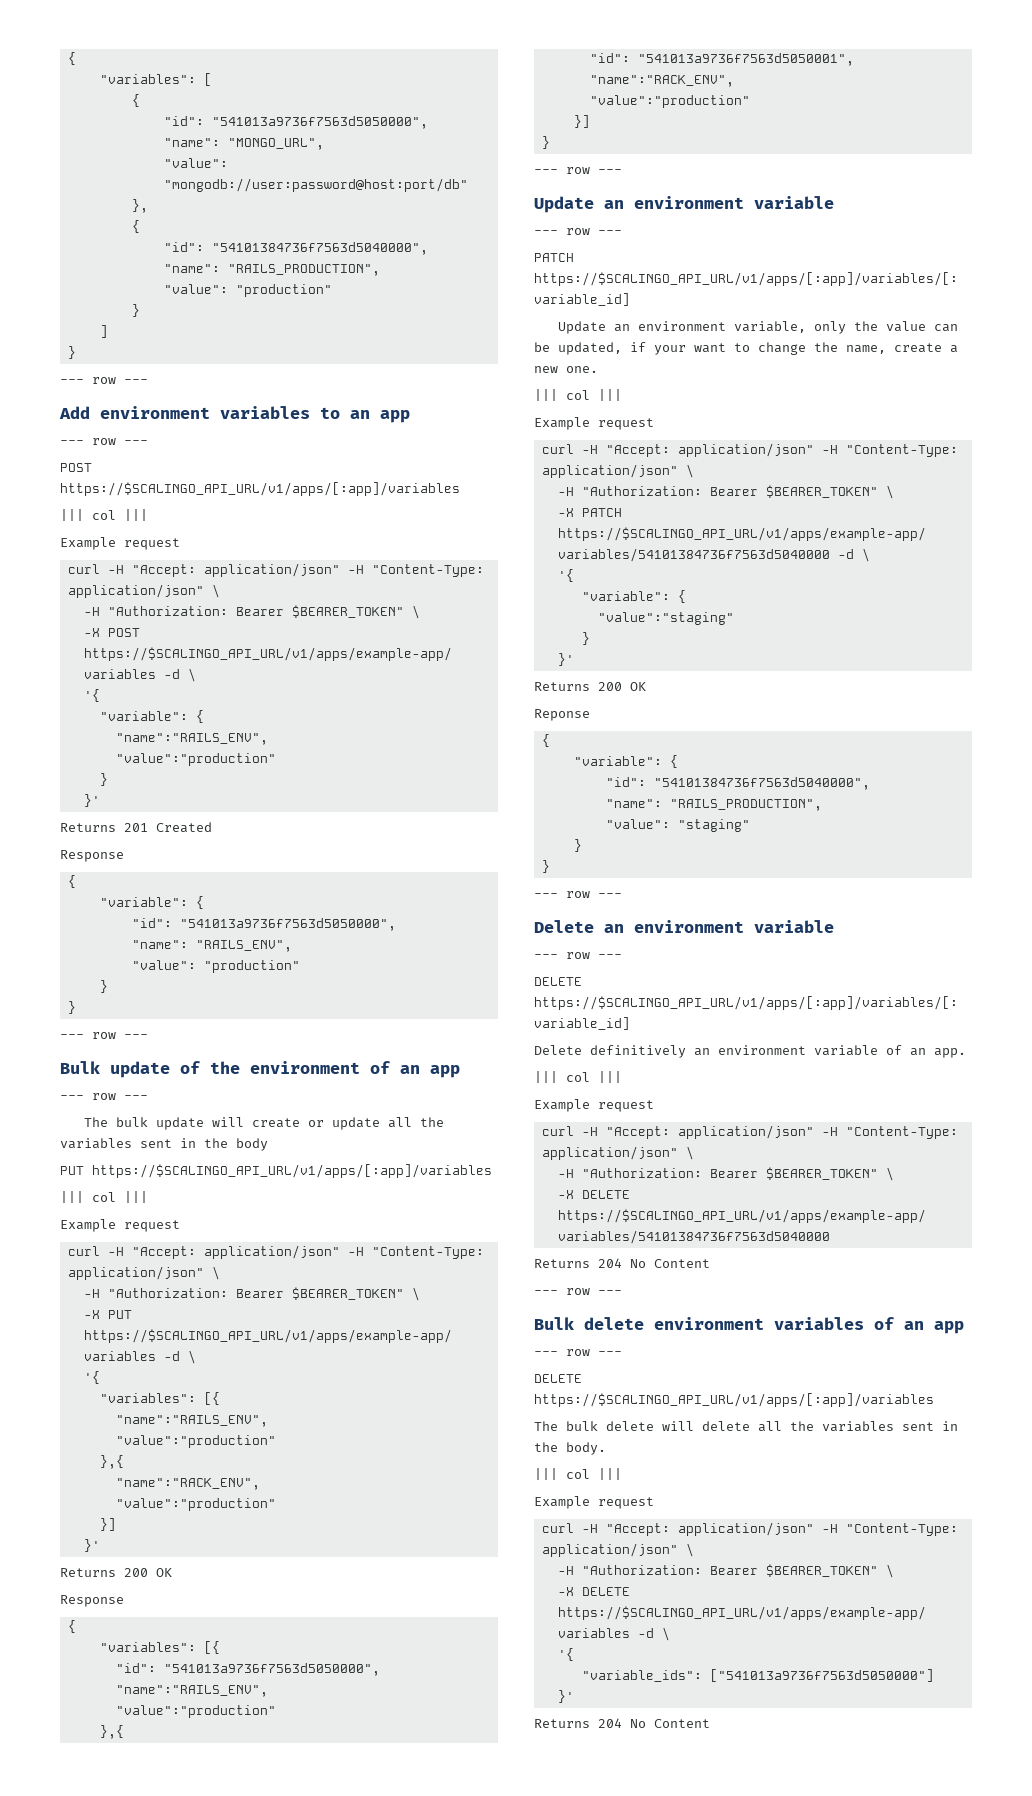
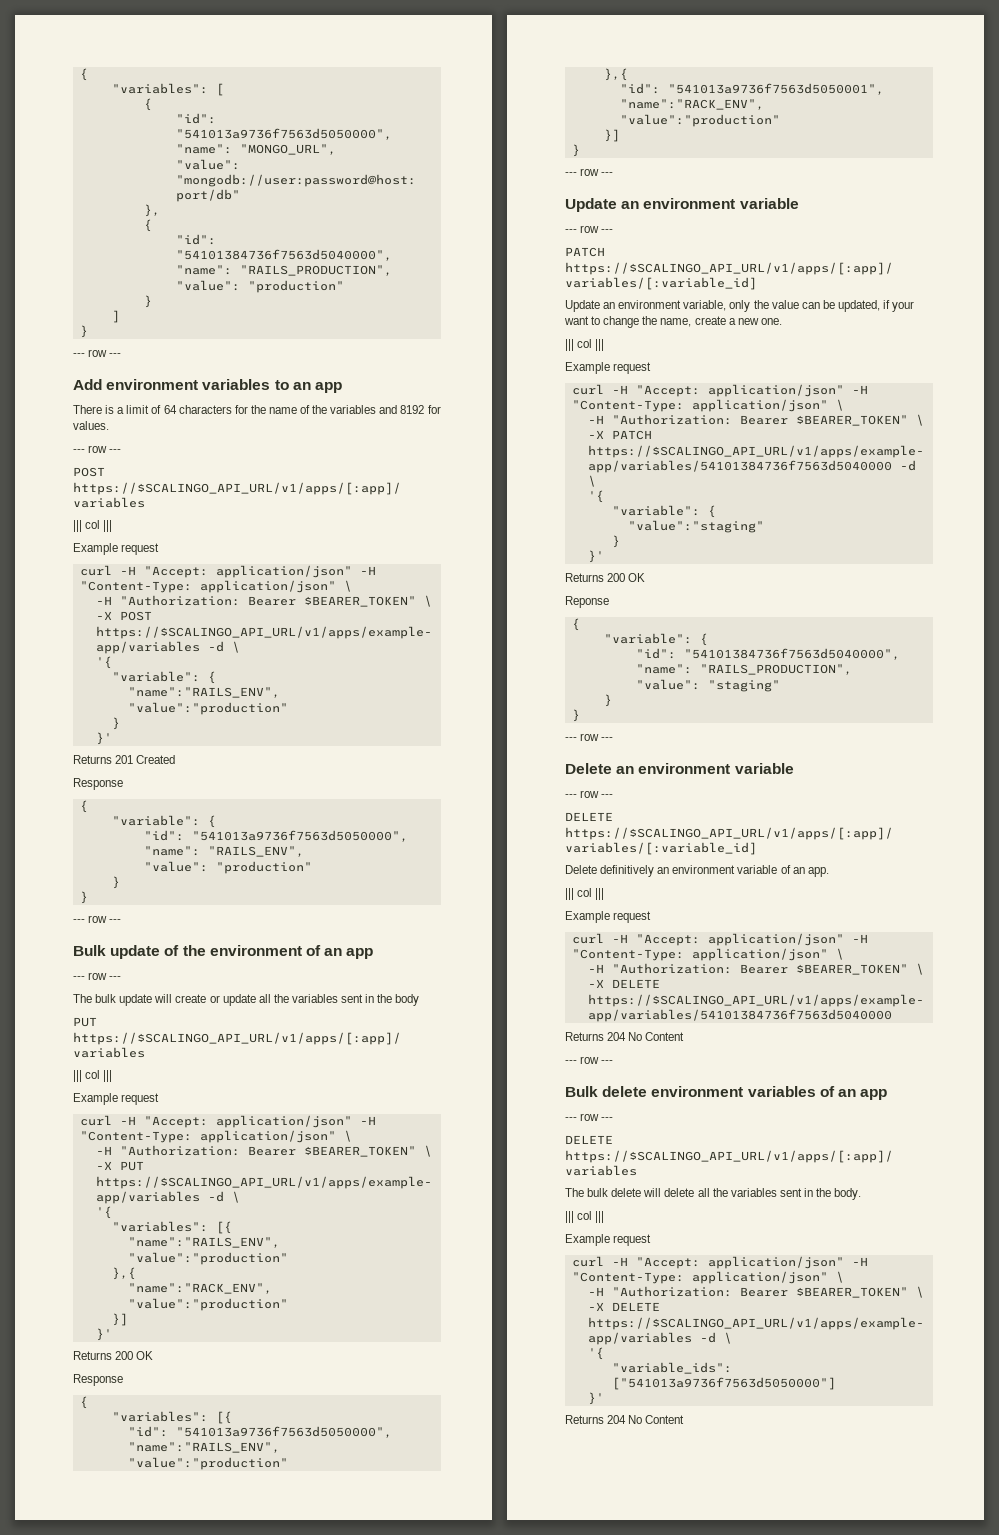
(410, 416) none -> [73,405,441,414] [73,421,109,430] // There is a limit of 64 characters for the name of the variables and 8192 for values.

